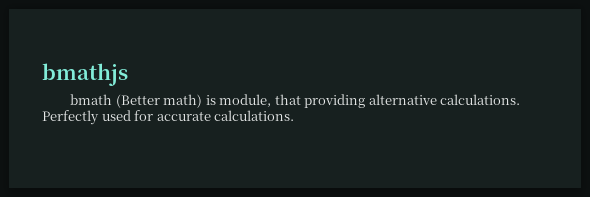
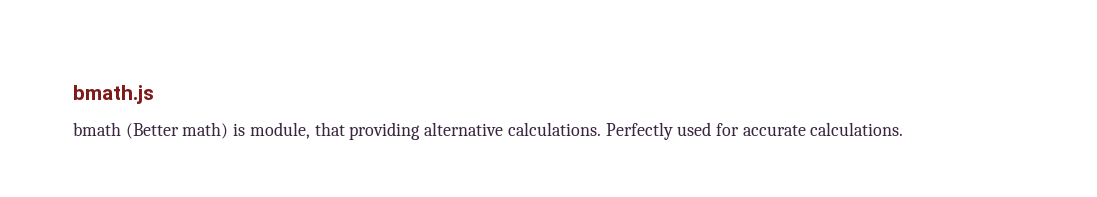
[42,63,128,86] bmathjs -> [73,85,154,104] bmath.js

